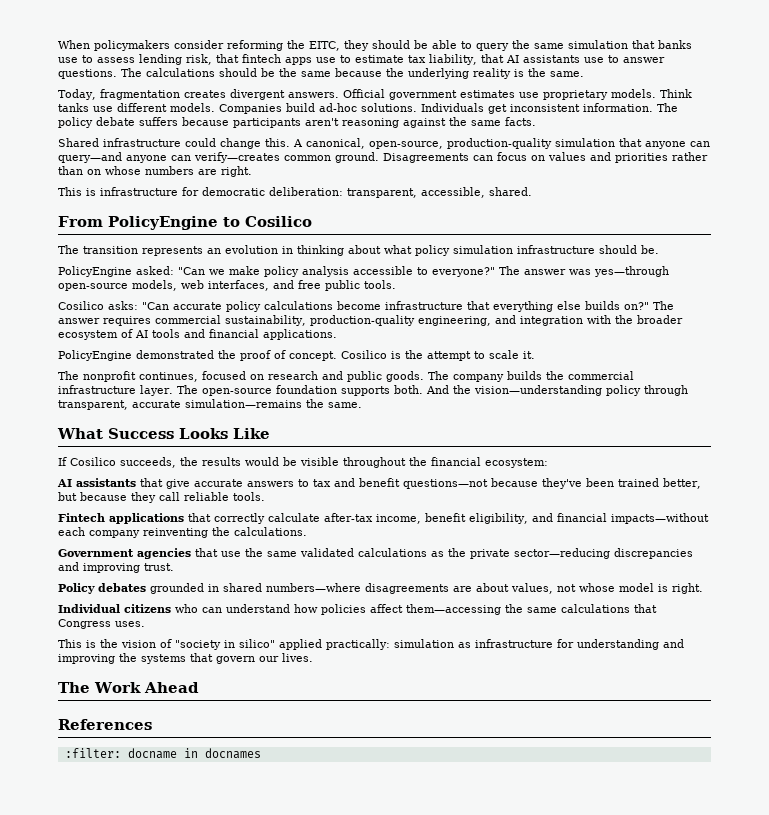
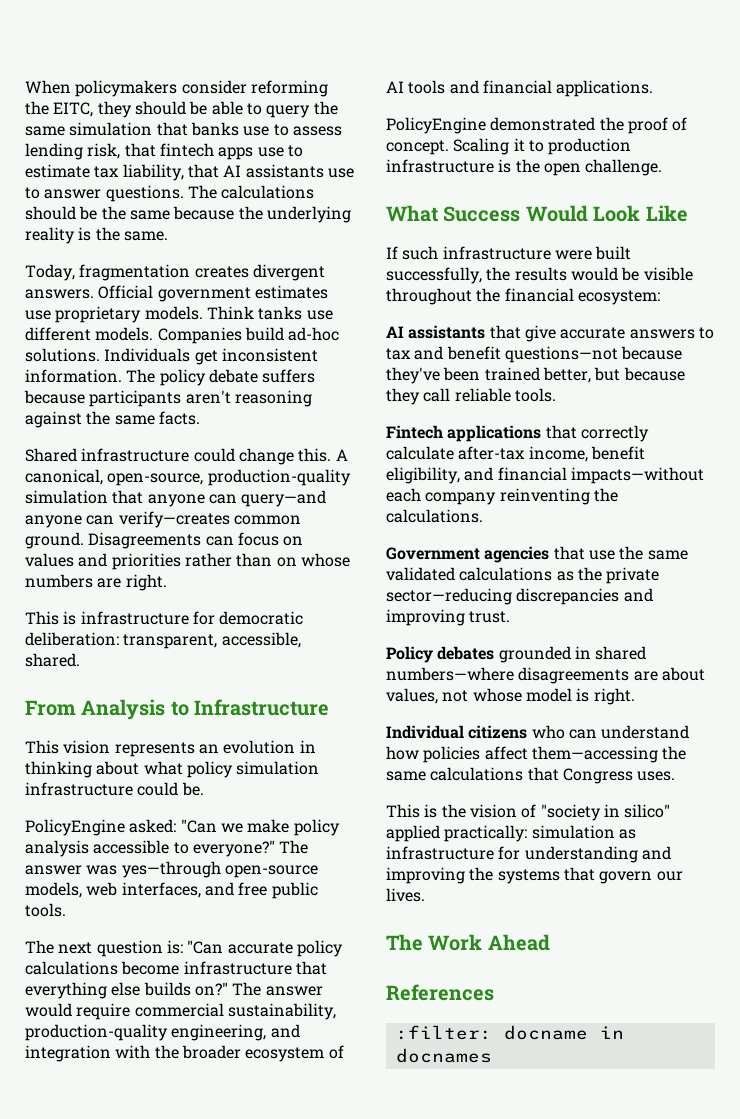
[108,216,312,230] [58,245,138,254] PolicyEngine to Cosilico // The transition -> [81,699,330,720] [25,740,111,754] Analysis to Infrastructure // This vision
[599,245,637,254] should -> [137,782,179,796] could
[58,301,138,310] Cosilico asks: -> [25,940,183,957] The next question is:
[103,316,151,326] requires -> [25,1003,131,1020] would require
[341,350,535,361] [58,371,634,382] [58,385,688,396] [58,399,362,410] Cosilico is the attempt to scale it. // The nonprofit continues, focused on research and public goods. The company builds the commercial infrastructure layer. The open-source foundation supports both. And the vision—understanding policy through transparent, accurate simulation—remains the same. -> [453,138,632,155] [386,159,663,176] Scaling it to production infrastructure is the open challenge.
[179,428,228,439] Looks -> [525,205,641,222] Would Look
[70,457,176,468] Cosilico succeeds, -> [402,246,632,260] [386,267,482,284] such infrastructure were built successfully,

